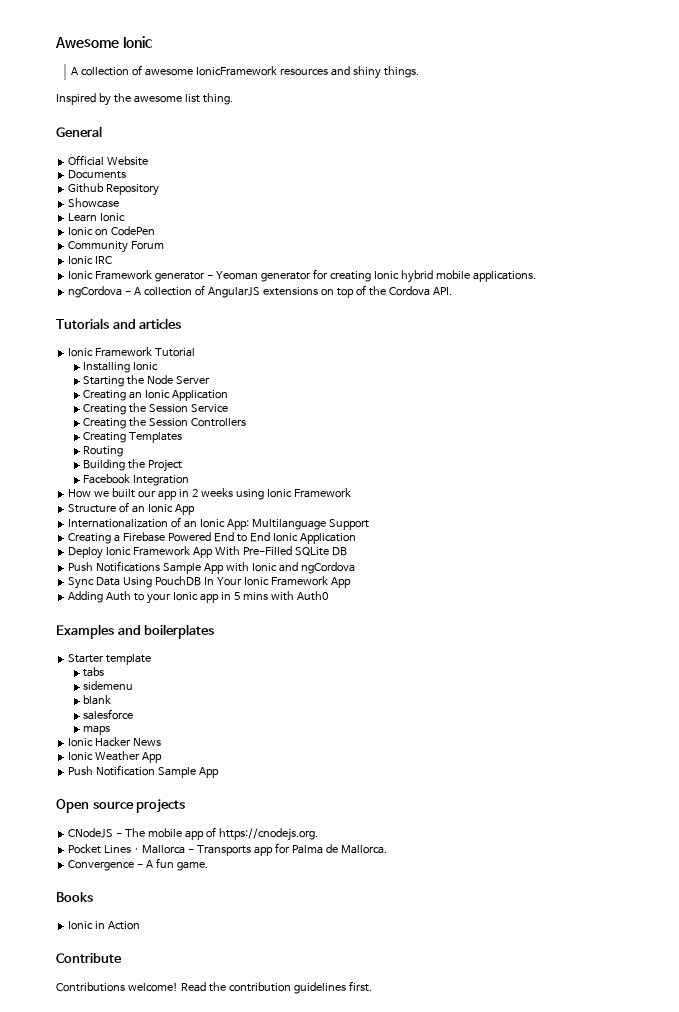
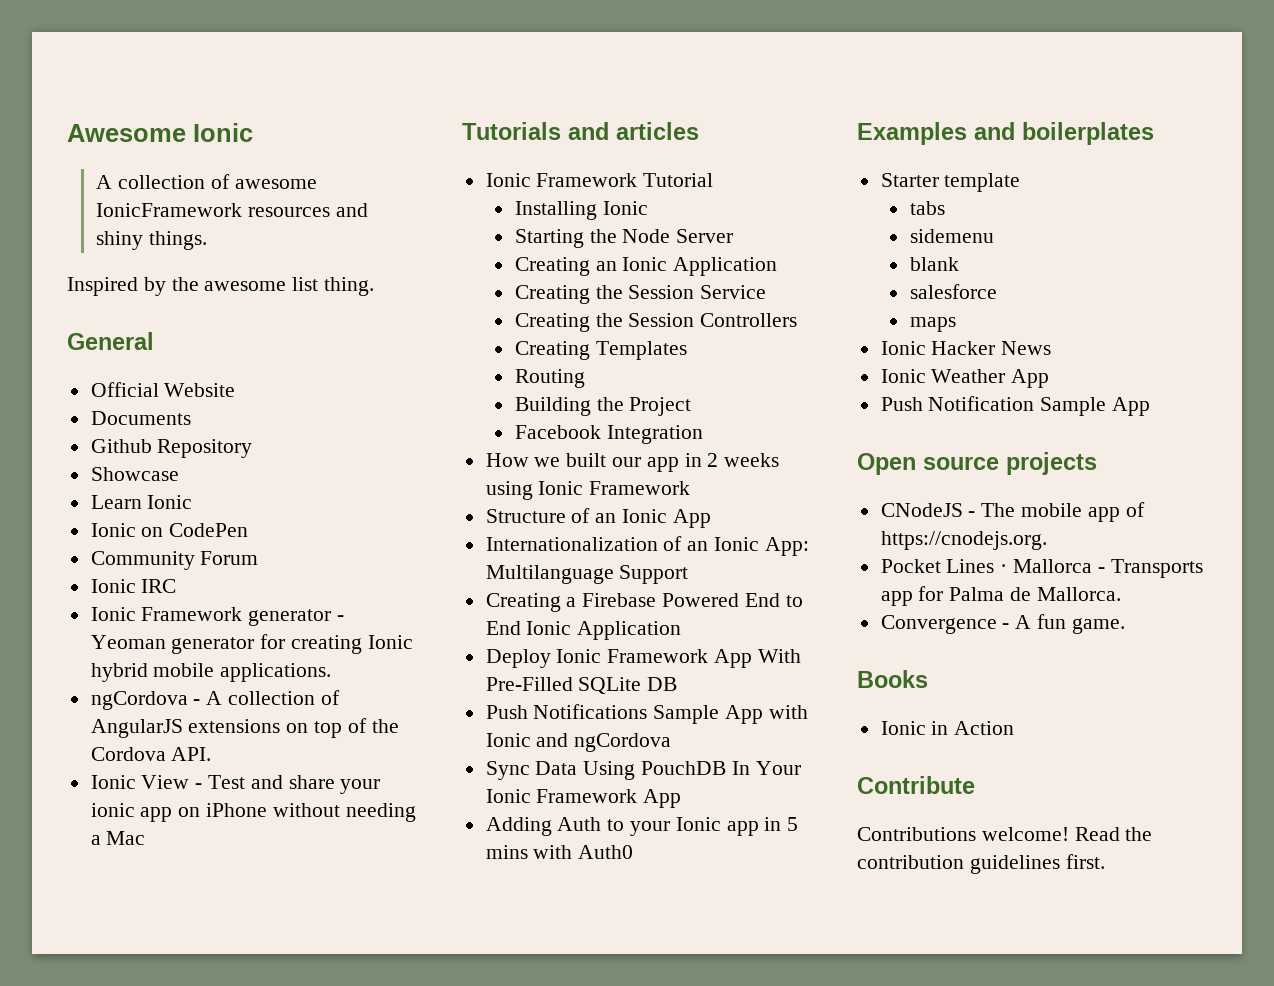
(452, 291) none -> [90,775,381,794] [90,803,416,822] [90,831,146,845] // Ionic View - Test and share your ionic app on iPhone without needing a Mac

